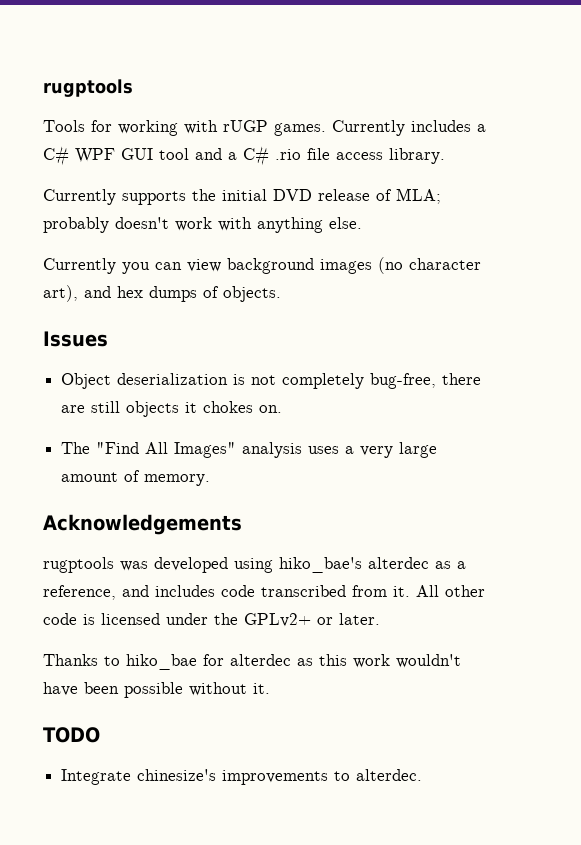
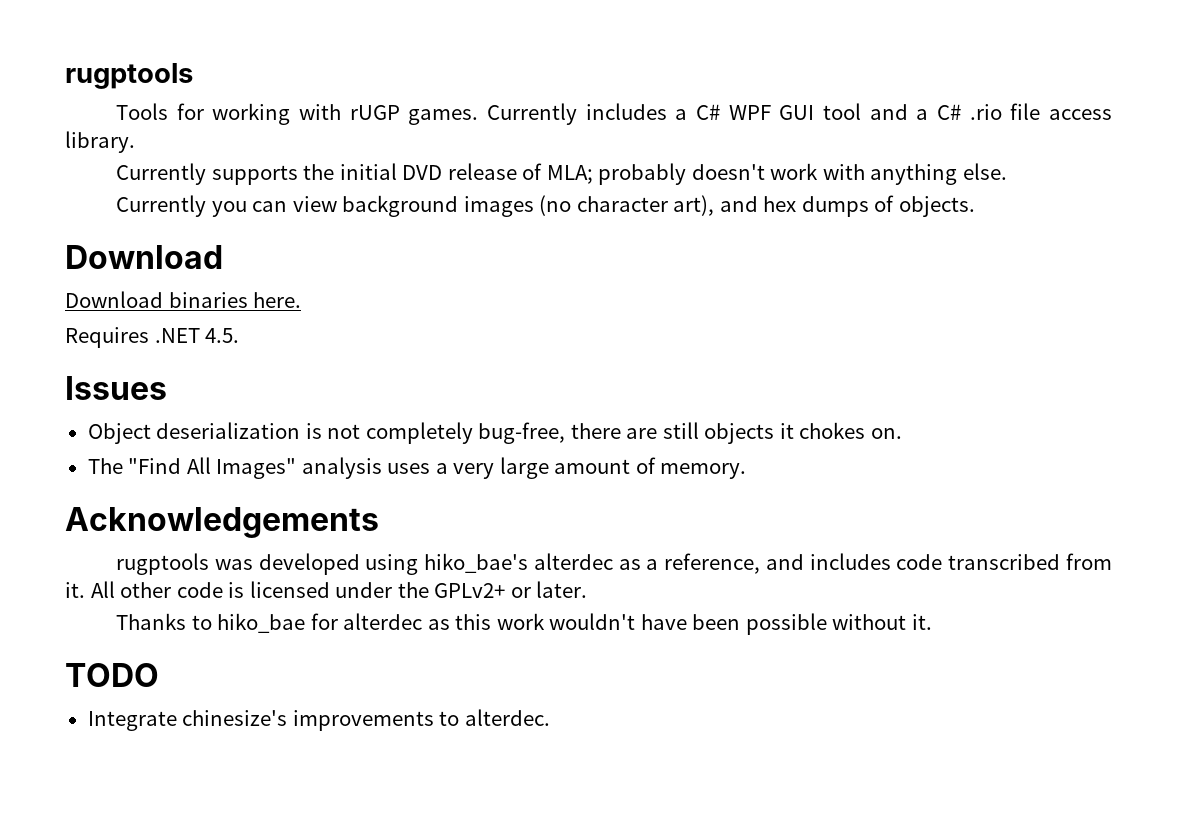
(281, 294) none -> [65,245,223,269] [65,291,302,308] [65,327,240,348] // Download // Download binaries here. // Requires .NET 4.5.

